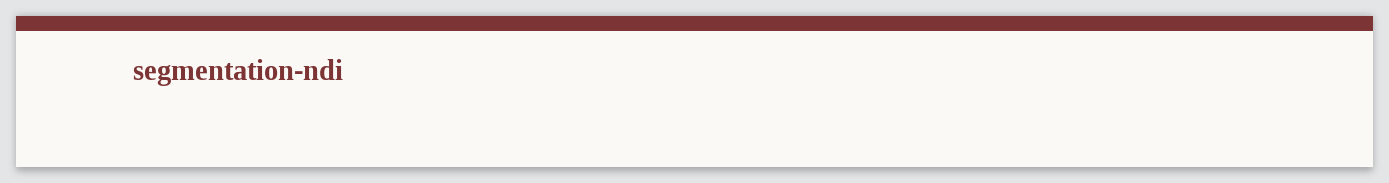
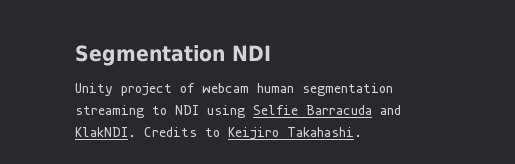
[133,59,343,86] segmentation-ndi -> [75,45,271,66] [75,83,393,96] [75,105,401,118] [75,127,362,140] Segmentation NDI // Unity project of webcam human segmentation streaming to NDI using Selfie Barracuda and KlakNDI. Credits to Keijiro Takahashi.

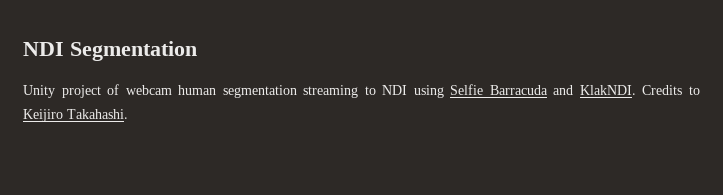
(75, 55) none -> [23,42,64,56] NDI
[232,45,271,61] NDI -> (197, 51) none

